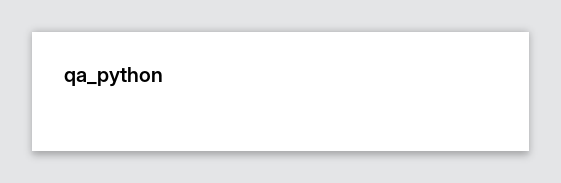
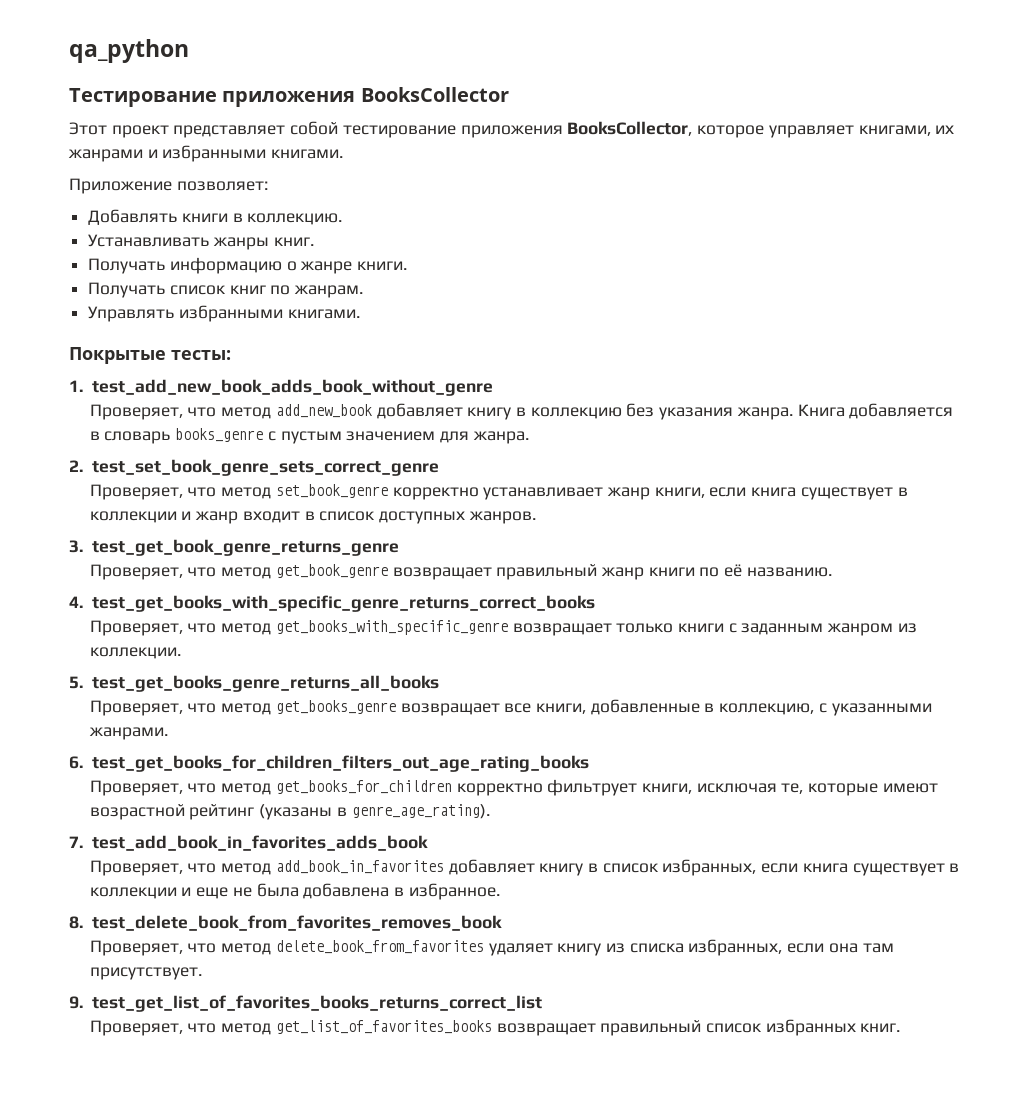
(163, 77) none -> [69,87,509,107] [69,121,955,138] [68,145,344,162] [69,178,268,194] [88,209,343,225] [88,234,314,250] [88,257,408,274] [88,282,364,298] [88,305,360,322] [69,347,231,364] [69,379,493,396] [89,403,954,420] [89,428,529,444] [69,459,439,476] [89,484,908,500] [89,511,536,524] [69,539,399,556] [89,564,832,580] [69,595,595,612] [89,620,917,636] [89,647,181,659] [69,675,439,692] [89,699,932,716] [88,727,168,740] [69,755,589,772] [89,779,938,796] [89,804,490,820] [69,835,428,851] [89,859,960,876] [89,883,500,900] [69,915,502,931] [89,939,894,956] [89,967,202,980] [69,995,542,1012] [89,1019,901,1036] // Тестирование приложения BooksCollector // Этот проект представляет собой тестирование приложения BooksCollector, которое управляет книгами, их жанрами и избранными книгами. // Приложение позволяет: // Добавлять книги в коллекцию. // Устанавливать жанры книг. // Получать информацию о жанре книги. // Получать список книг по жанрам. // Управлять избранными книгами. // Покрытые тесты: // 1. test_add_new_book_adds_book_without_genre // Проверяет, что метод add_new_book добавляет книгу в коллекцию без указания жанра. Книга добавляется в словарь books_genre с пустым значением для жанра. // 2. test_set_book_genre_sets_correct_genre // Проверяет, что метод set_book_genre корректно устанавливает жанр книги, если книга существует в коллекции и жанр входит в список доступных жанров. // 3. test_get_book_genre_returns_genre // Проверяет, что метод get_book_genre возвращает правильный жанр книги по её названию. // 4. test_get_books_with_specific_genre_returns_correct_books // Проверяет, что метод get_books_with_specific_genre возвращает только книги с заданным жанром из коллекции. // 5. test_get_books_genre_returns_all_books // Проверяет, что метод get_books_genre возвращает все книги, добавленные в коллекцию, с указанными жанрами. // 6. test_get_books_for_children_filters_out_age_rating_books // Проверяет, что метод get_books_for_children корректно фильтрует книги, исключая те, которые имеют возрастной рейтинг (указаны в genre_age_rating). // 7. test_add_book_in_favorites_adds_book // Проверяет, что метод add_book_in_favorites добавляет книгу в список избранных, если книга существует в коллекции и еще не была добавлена в избранное. // 8. test_delete_book_from_favorites_removes_book // Проверяет, что метод delete_book_from_favorites удаляет книгу из списка избранных, если она там присутствует. // 9. test_get_list_of_favorites_books_returns_correct_list // Проверяет, что метод get_list_of_favorites_books возвращает правильный список избранных книг.

